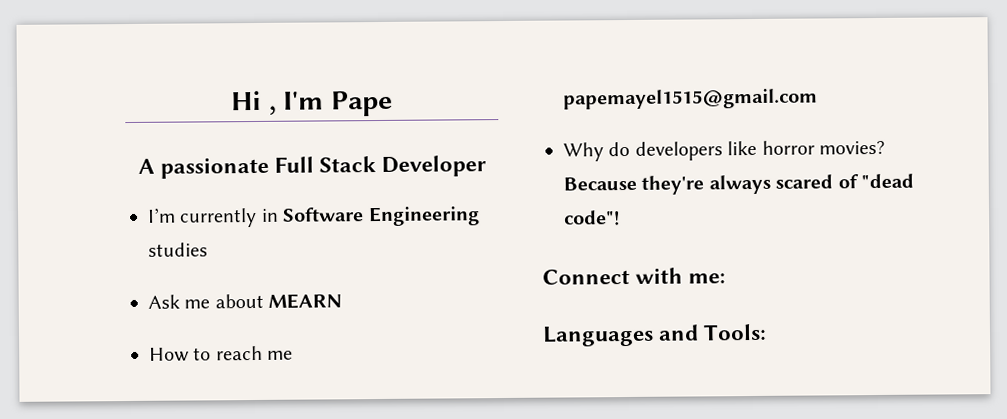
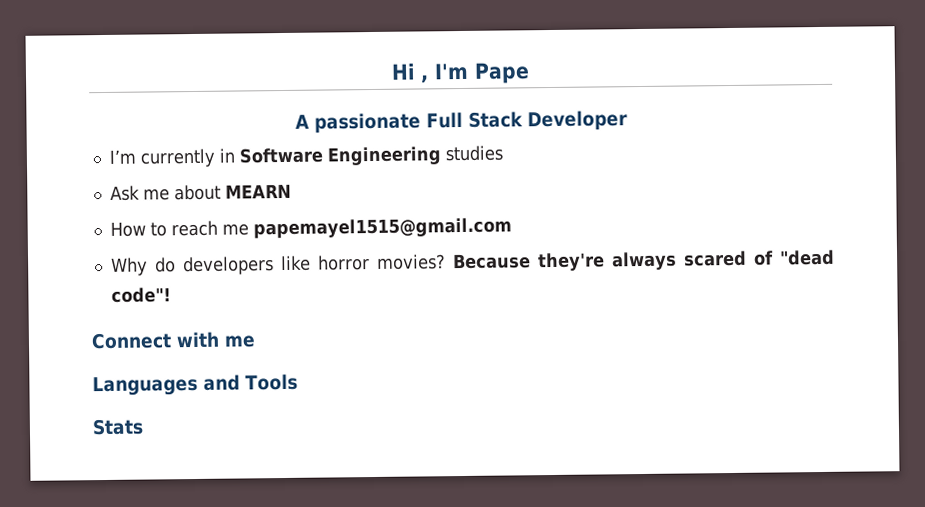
[688,273,727,284] me: -> [224,335,256,348] me
[703,323,768,341] Tools: -> [245,373,298,391] [92,418,144,436] Tools // Stats

